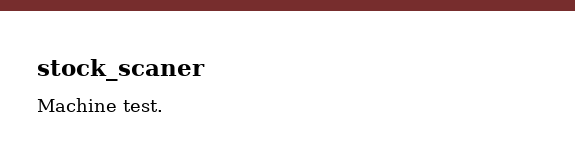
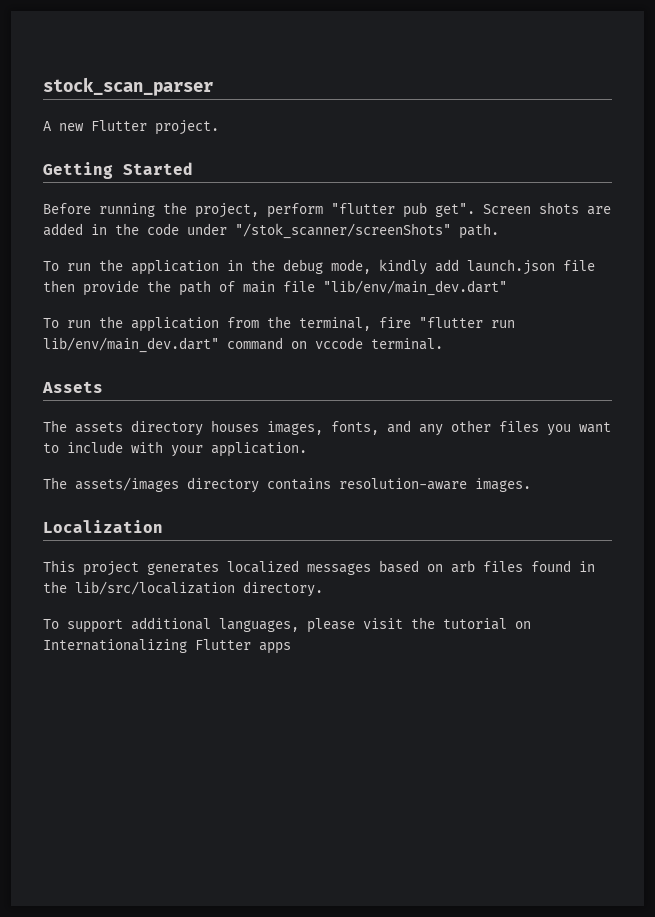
[37,59,205,81] [37,98,163,112] stock_scaner // Machine test. -> [43,77,213,96] [43,120,219,135] [43,162,193,179] [43,202,611,218] [43,223,499,239] [43,259,595,275] [43,280,507,296] [43,316,515,332] [43,337,443,353] [42,381,103,393] [43,420,611,436] [43,441,307,457] [43,477,531,493] [43,520,163,533] [43,560,595,576] [43,581,323,597] [43,617,531,633] [43,639,291,654] stock_scan_parser // A new Flutter project. // Getting Started // Before running the project, perform "flutter pub get". Screen shots are added in the code under "/stok_scanner/screenShots" path. // To run the application in the debug mode, kindly add launch.json file then provide the path of main file "lib/env/main_dev.dart" // To run the application from the terminal, fire "flutter run lib/env/main_dev.dart" command on vccode terminal. // Assets // The assets directory houses images, fonts, and any other files you want to include with your application. // The assets/images directory contains resolution-aware images. // Localization // This project generates localized messages based on arb files found in the lib/src/localization directory. // To support additional languages, please visit the tutorial on Internationalizing Flutter apps

